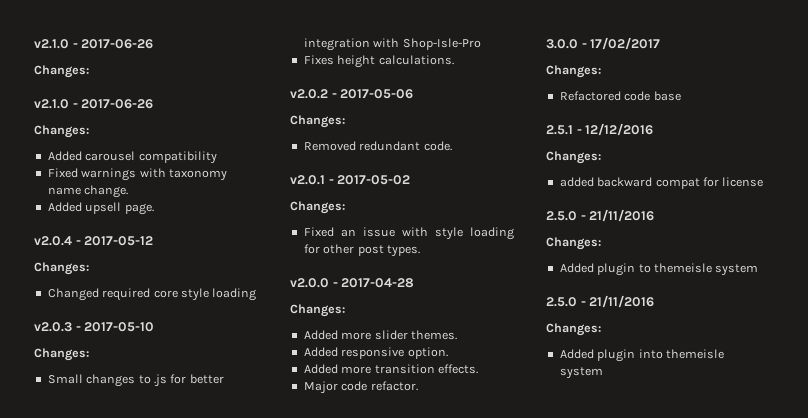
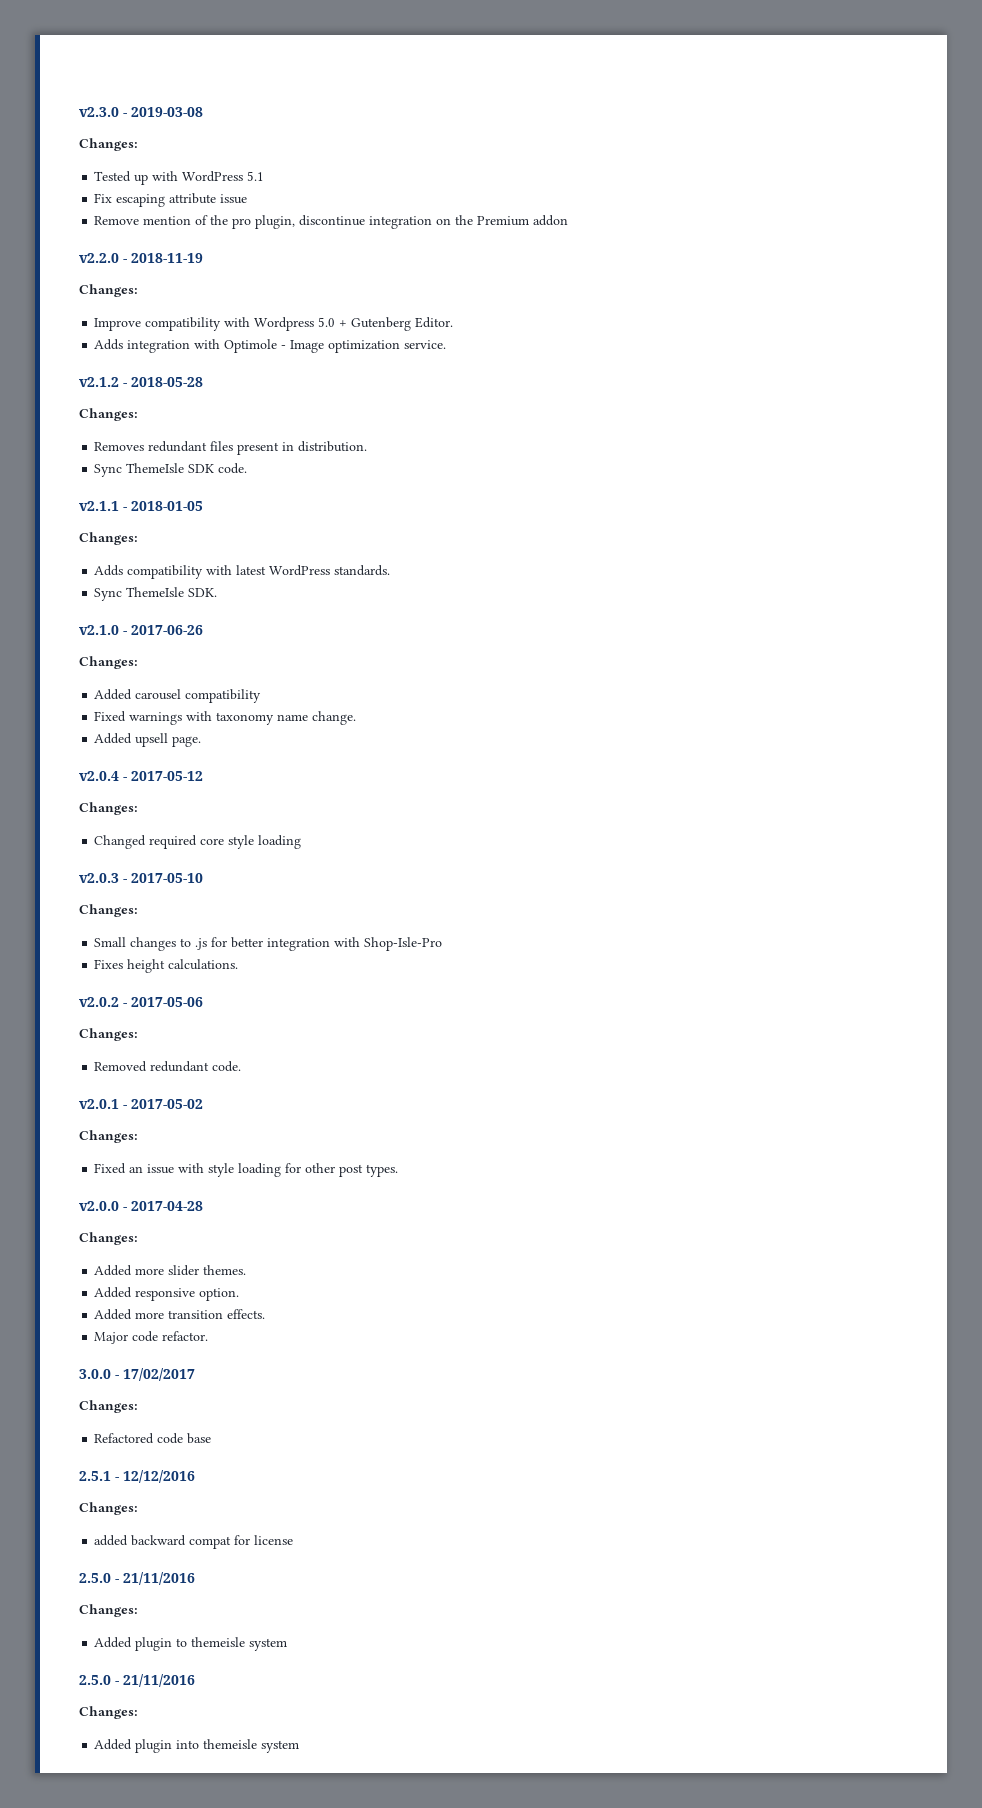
[34,39,154,49] [34,65,89,78] v2.1.0 - 2017-06-26 // Changes: -> [79,107,203,117] [79,138,138,151] [94,171,265,185] [94,193,248,207] [94,215,569,229] [79,253,203,263] [79,284,138,297] [94,317,454,331] [94,339,447,353] [79,377,203,387] [79,408,138,421] [94,441,368,455] [94,463,248,477] [79,501,203,511] [79,532,138,545] [94,565,391,579] [94,587,218,601] v2.3.0 - 2019-03-08 // Changes: // Tested up with WordPress 5.1 // Fix escaping attribute issue // Remove mention of the pro plugin, discontinue integration on the Premium addon // v2.2.0 - 2018-11-19 // Changes: // Improve compatibility with Wordpress 5.0 + Gutenberg Editor. // Adds integration with Optimole - Image optimization service. // v2.1.2 - 2018-05-28 // Changes: // Removes redundant files present in distribution. // Sync ThemeIsle SDK code. // v2.1.1 - 2018-01-05 // Changes: // Adds compatibility with latest WordPress standards. // Sync ThemeIsle SDK.

